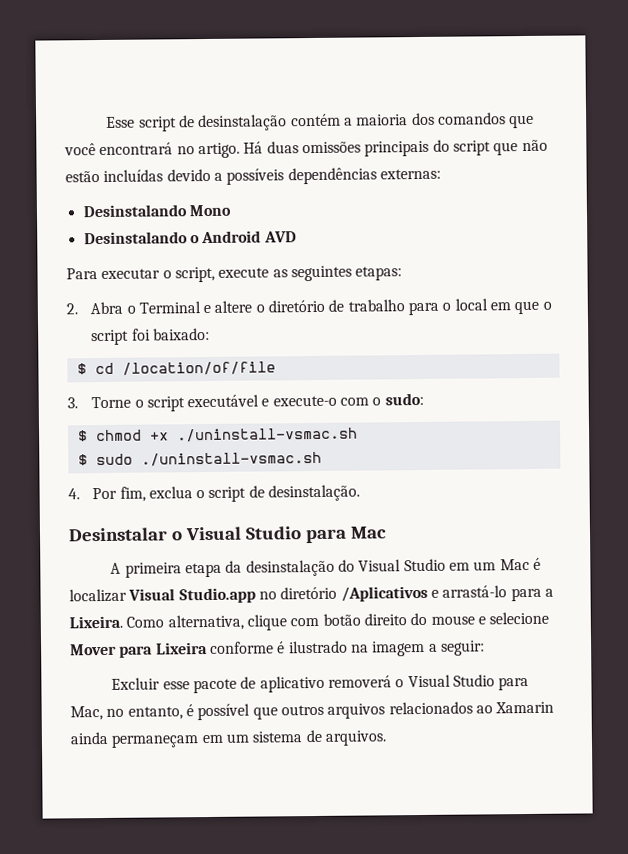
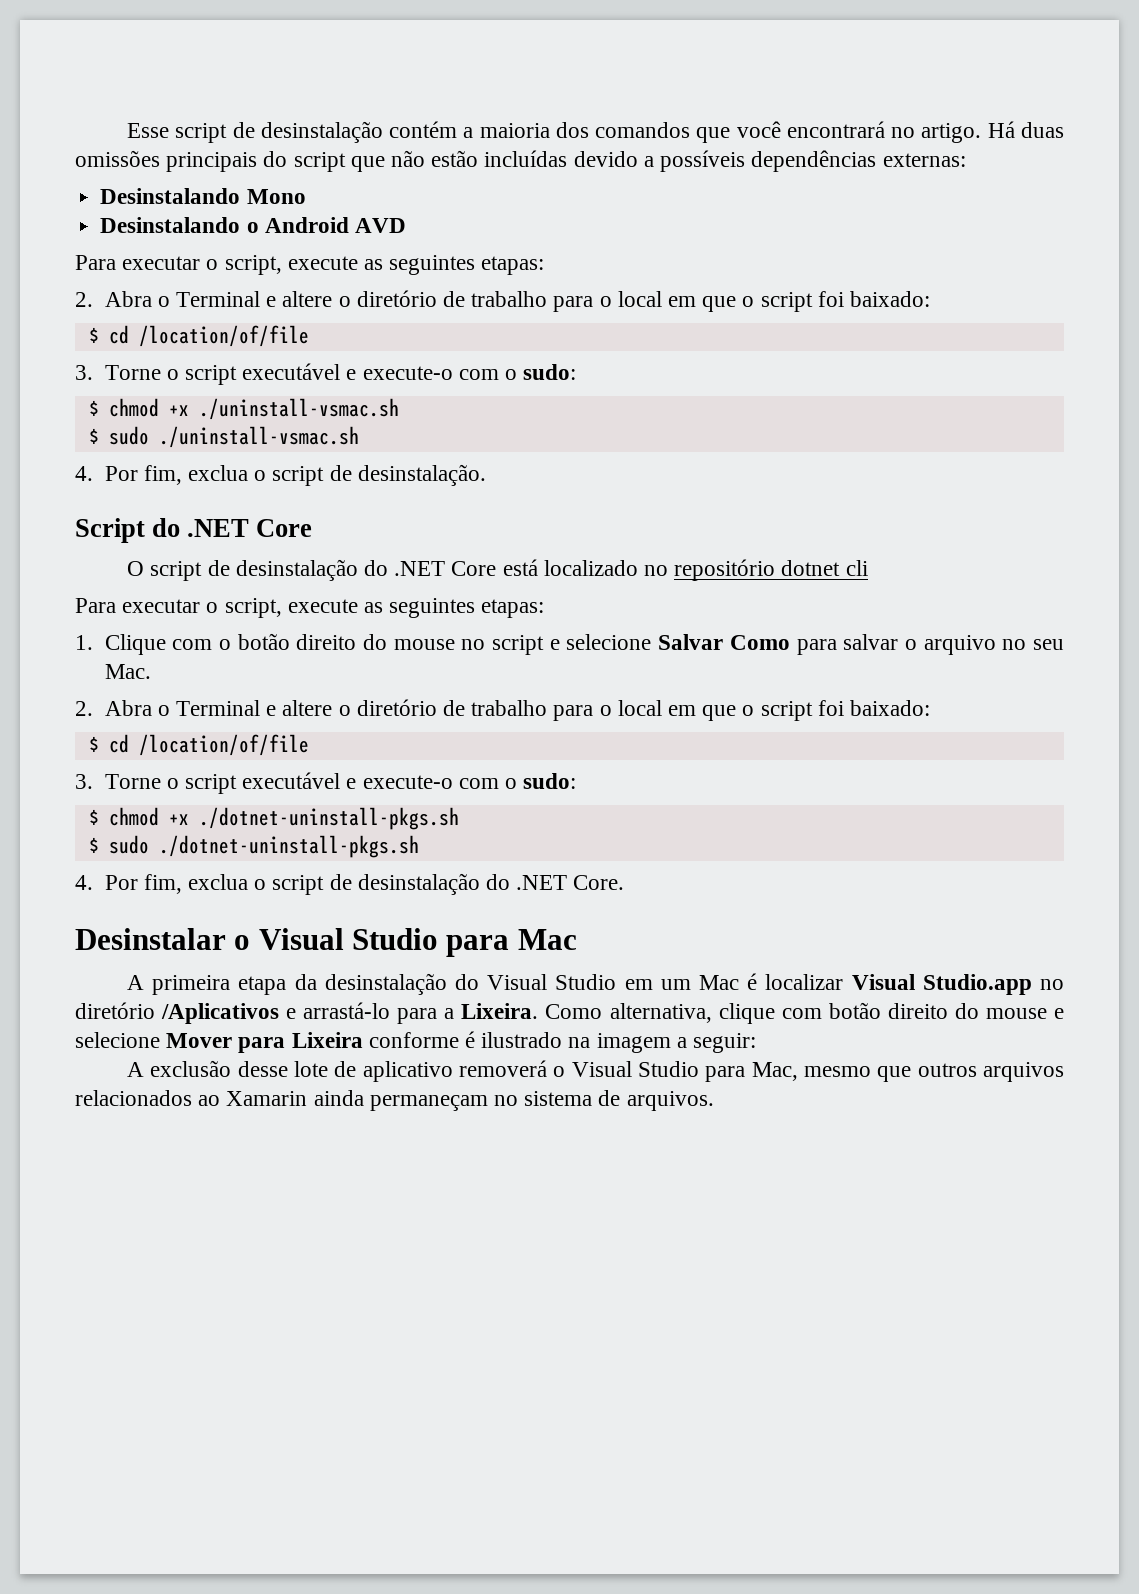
(361, 493) none -> [75,518,313,543] [127,559,868,581] [75,598,545,618] [75,633,1064,655] [104,664,151,679] [75,699,931,721] [88,734,309,756] [75,772,577,794] [88,807,459,830] [88,835,419,858] [75,873,625,895] // Script do .NET Core // O script de desinstalação do .NET Core está localizado no repositório dotnet cli // Para executar o script, execute as seguintes etapas: // 1. Clique com o botão direito do mouse no script e selecione Salvar Como para salvar o arquivo no seu Mac. // 2. Abra o Terminal e altere o diretório de trabalho para o local em que o script foi baixado: // $ cd /location/of/file // 3. Torne o script executável e execute-o com o sudo: // $ chmod +x ./dotnet-uninstall-pkgs.sh // $ sudo ./dotnet-uninstall-pkgs.sh // 4. Por fim, exclua o script de desinstalação do .NET Core.
[111,677,238,694] Excluir esse pacote -> [127,1060,329,1077] A exclusão desse lote
[106,703,251,721] no entanto, é possível -> [804,1066,872,1077] mesmo
[201,733,249,744] em um -> [494,1095,519,1106] no

